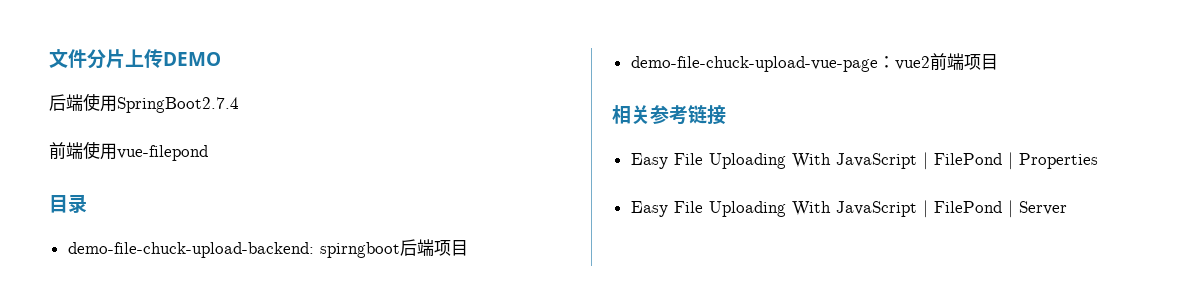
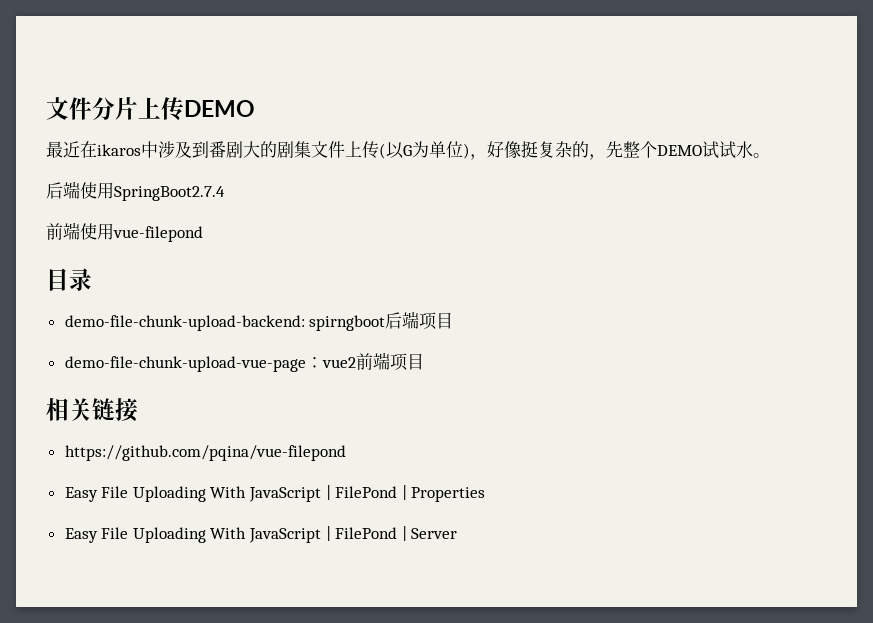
(221, 59) none -> [46,141,770,160] // 最近在ikaros中涉及到番剧大的剧集文件上传(以G为单位)，好像挺复杂的，先整个DEMO试试水。
[67,242,314,258] demo-file-chuck-upload-backend: -> [64,315,305,331] demo-file-chunk-upload-backend:
[630,56,878,72] demo-file-chuck-upload-vue-page -> [64,356,306,372] demo-file-chunk-upload-vue-page
[650,105,688,125] 参考 -> (92, 409) none
(726, 115) none -> [64,445,346,461] // https://github.com/pqina/vue-filepond

